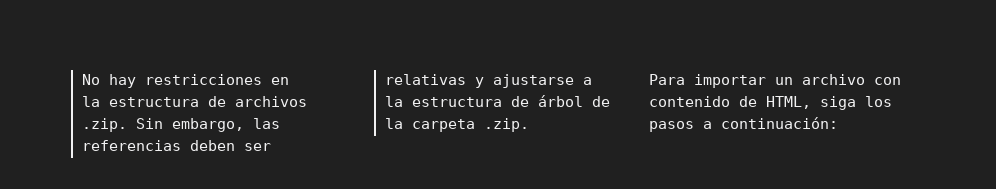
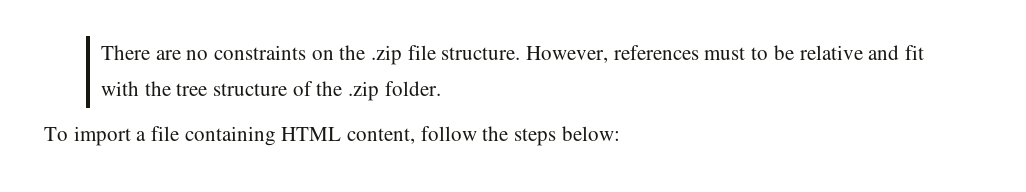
[81,74,289,88] [81,96,307,107] [81,118,280,132] [81,140,271,151] [384,74,592,88] [384,95,610,107] [384,118,529,132] [649,74,901,88] [649,96,892,110] [649,117,838,132] No hay restricciones en la estructura de archivos .zip. Sin embargo, las referencias deben ser relativas y ajustarse a la estructura de árbol de la carpeta .zip. // Para importar un archivo con contenido de HTML, siga los pasos a continuación: -> [101,45,924,65] [101,81,441,101] [44,126,620,146] There are no constraints on the .zip file structure. However, references must to be relative and fit with the tree structure of the .zip folder. // To import a file containing HTML content, follow the steps below:

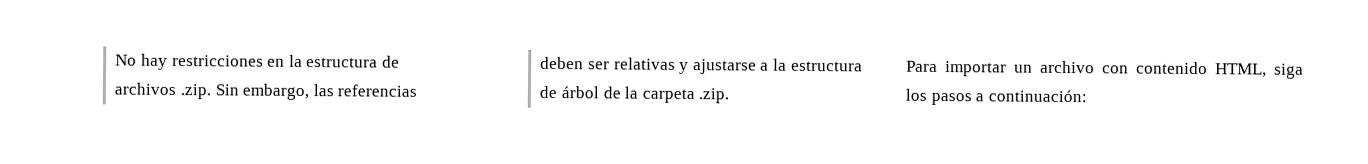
[101,45,924,65] [101,81,441,101] [44,126,620,146] There are no constraints on the .zip file structure. However, references must to be relative and fit with the tree structure of the .zip folder. // To import a file containing HTML content, follow the steps below: -> [115,53,400,70] [114,82,418,101] [540,56,863,75] [539,85,730,104] [906,60,1304,79] [905,88,1087,106] No hay restricciones en la estructura de archivos .zip. Sin embargo, las referencias deben ser relativas y ajustarse a la estructura de árbol de la carpeta .zip. // Para importar un archivo con contenido HTML, siga los pasos a continuación:

